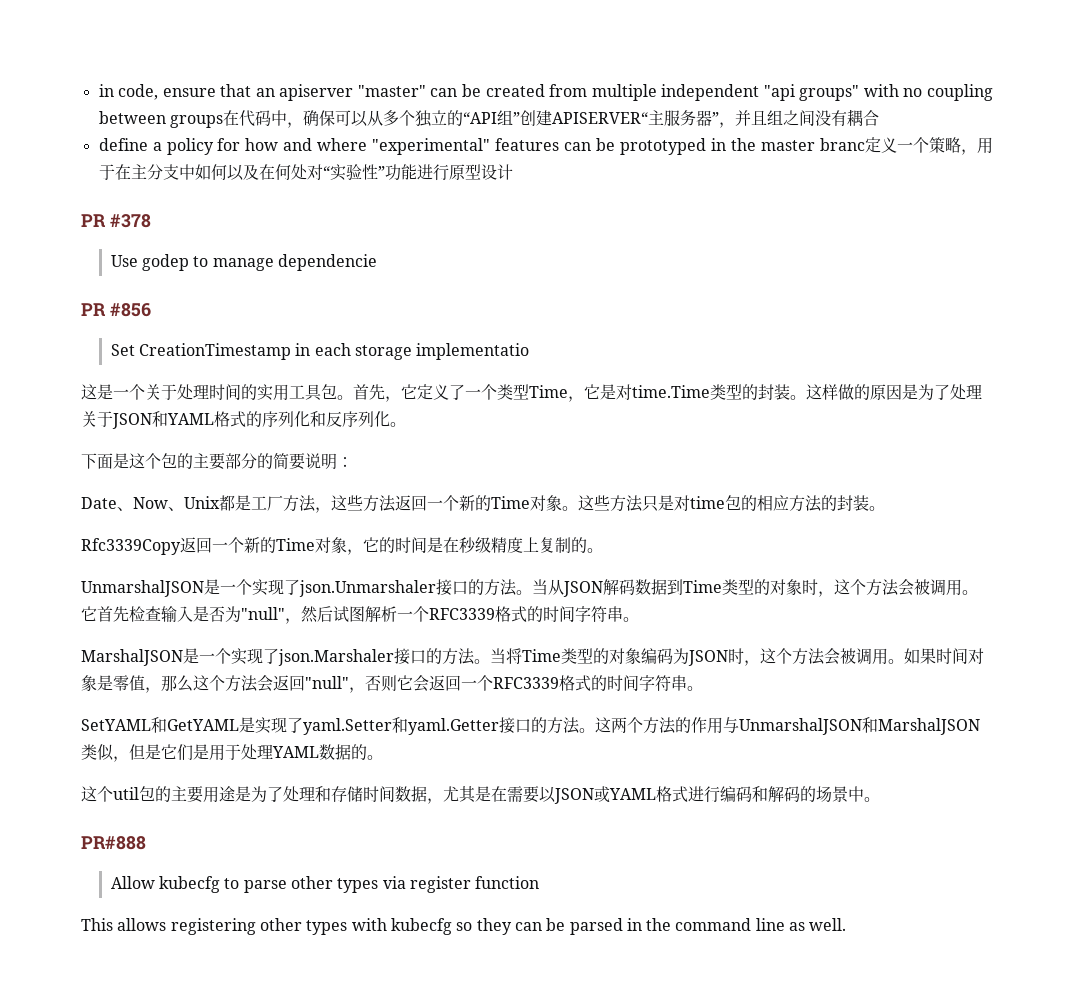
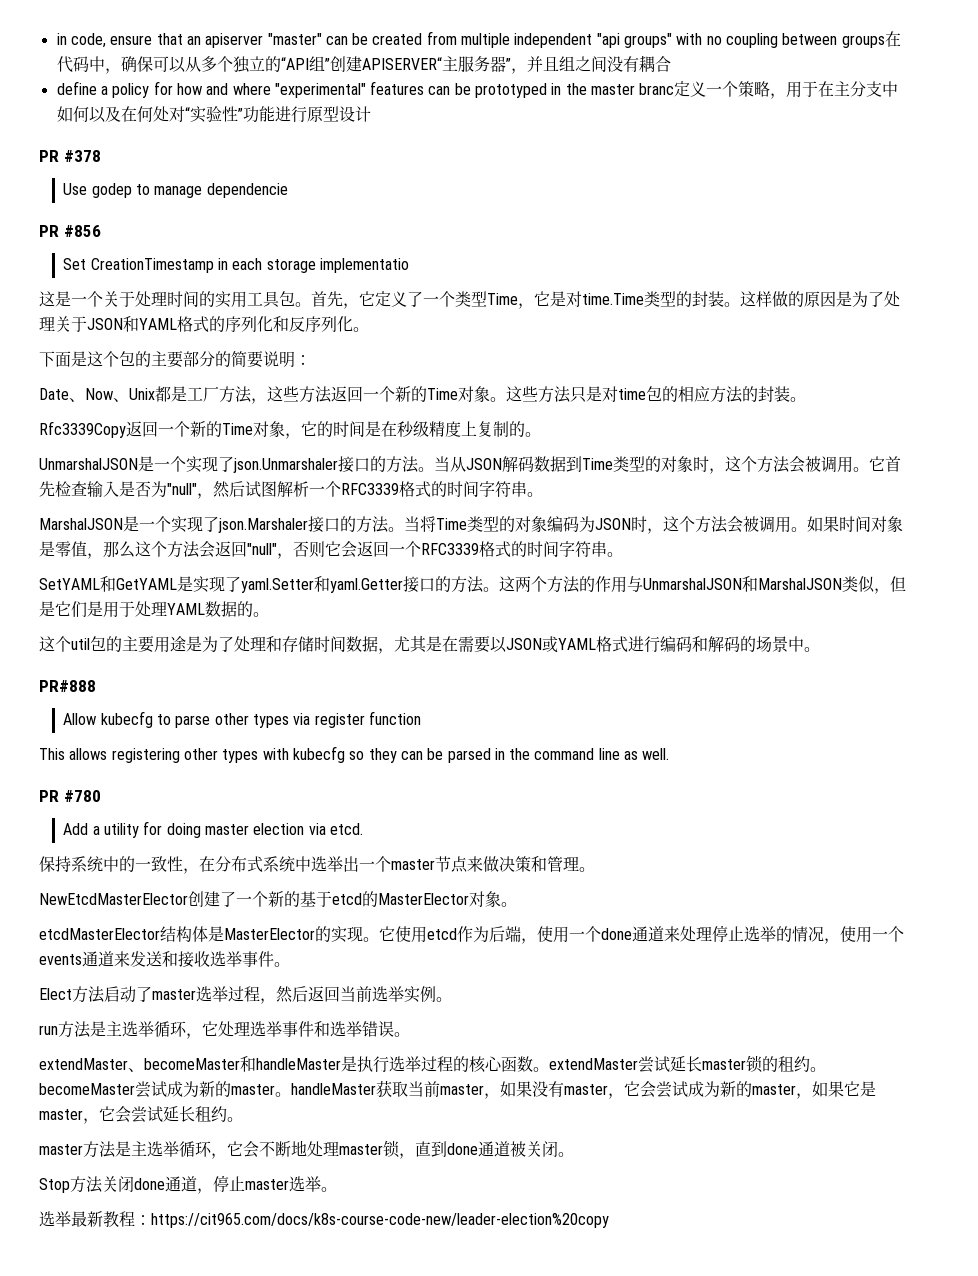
(847, 924) none -> [39,790,101,802] [63,821,363,838] [39,856,595,874] [39,891,517,907] [39,925,904,944] [39,951,290,968] [39,986,452,1004] [39,1021,410,1039] [39,1055,826,1073] [39,1080,876,1099] [39,1106,243,1124] [39,1140,574,1159] [39,1175,337,1194] [39,1211,609,1228] // PR #780 // Add a utility for doing master election via etcd. // 保持系统中的一致性，在分布式系统中选举出一个master节点来做决策和管理。 // NewEtcdMasterElector创建了一个新的基于etcd的MasterElector对象。 // etcdMasterElector结构体是MasterElector的实现。它使用etcd作为后端，使用一个done通道来处理停止选举的情况，使用一个events通道来发送和接收选举事件。 // Elect方法启动了master选举过程，然后返回当前选举实例。 // run方法是主选举循环，它处理选举事件和选举错误。 // extendMaster、becomeMaster和handleMaster是执行选举过程的核心函数。extendMaster尝试延长master锁的租约。becomeMaster尝试成为新的master。handleMaster获取当前master，如果没有master，它会尝试成为新的master，如果它是master，它会尝试延长租约。 // master方法是主选举循环，它会不断地处理master锁，直到done通道被关闭。 // Stop方法关闭done通道，停止master选举。 // 选举最新教程：https://cit965.com/docs/k8s-course-code-new/leader-election%20copy

